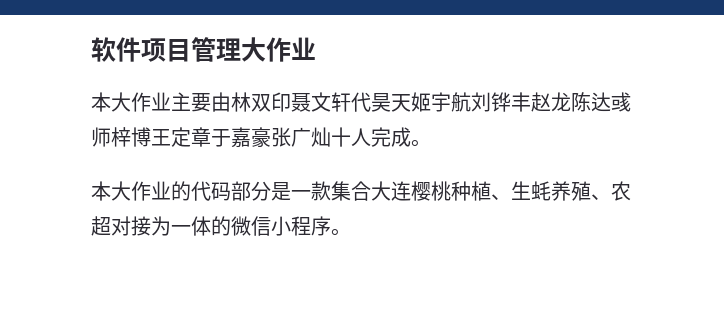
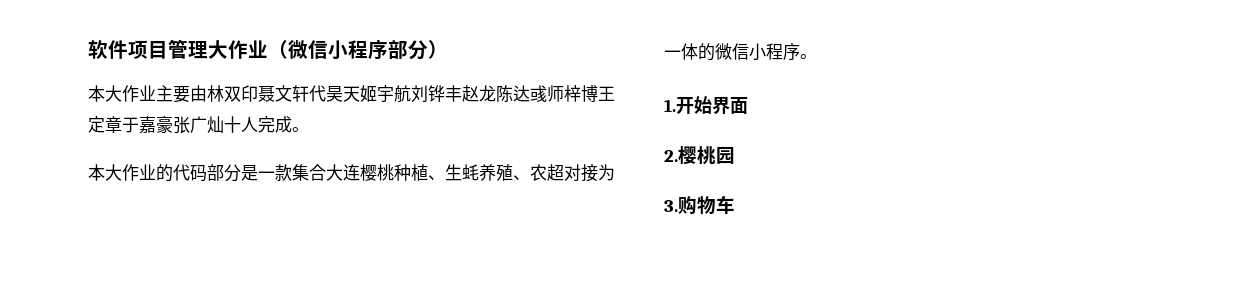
(316, 48) none -> [268,40,448,60] （微信小程序部分）
(351, 232) none -> [664,96,748,115] [664,145,735,165] [664,195,735,215] // 1.开始界面 // 2.樱桃园 // 3.购物车

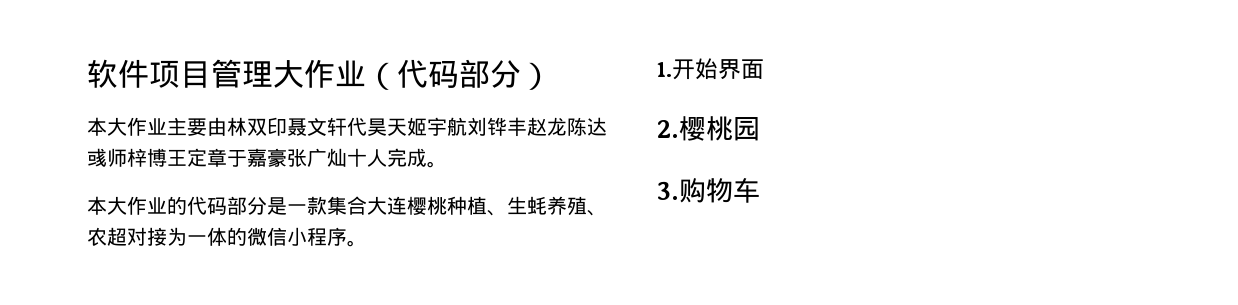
[288,40,388,60] 微信小程序 -> [397,59,459,88] 代码

